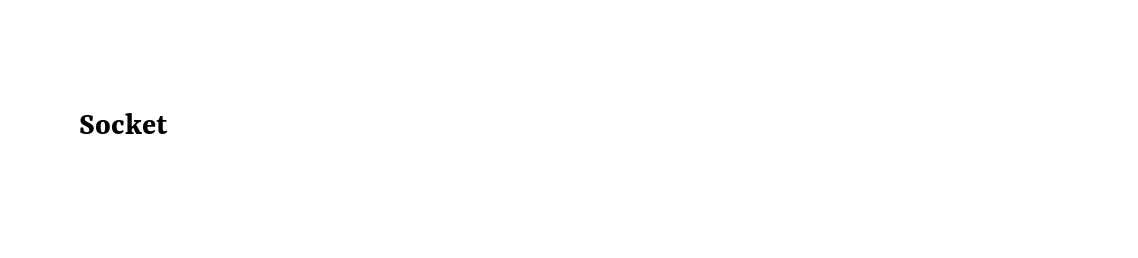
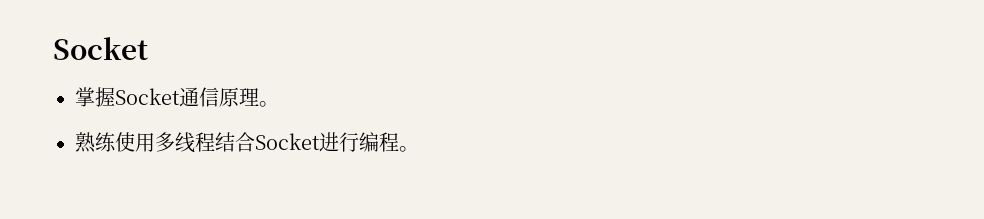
[79,113,168,134] Socket -> [53,37,148,60] [75,87,279,107] [75,132,419,153] Socket // 掌握Socket通信原理。 // 熟练使用多线程结合Socket进行编程。

